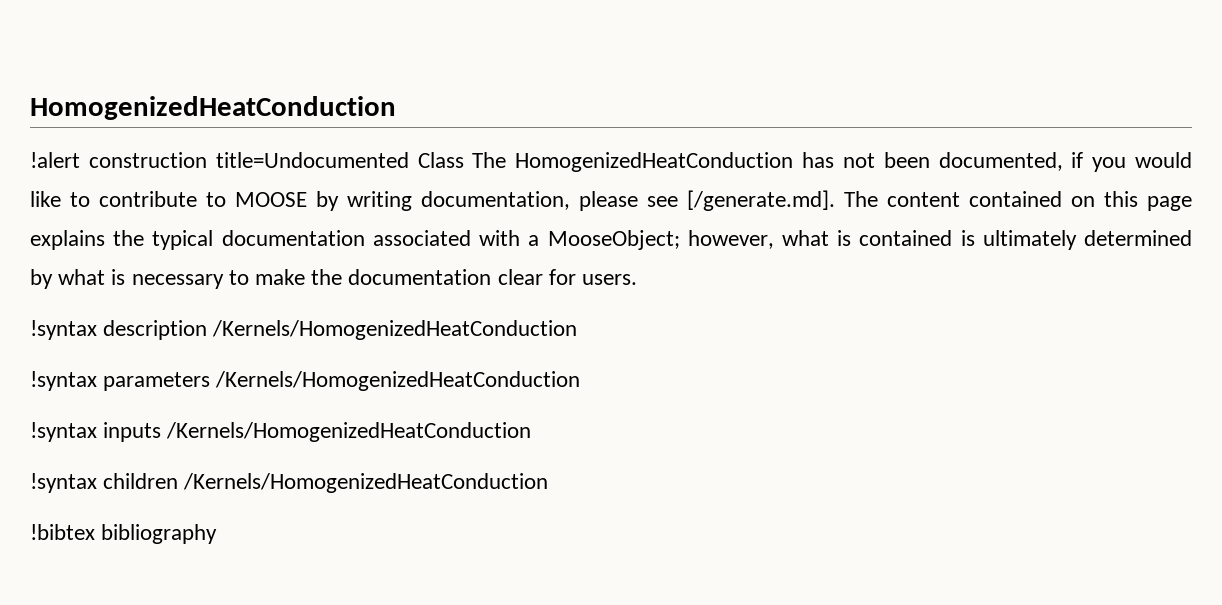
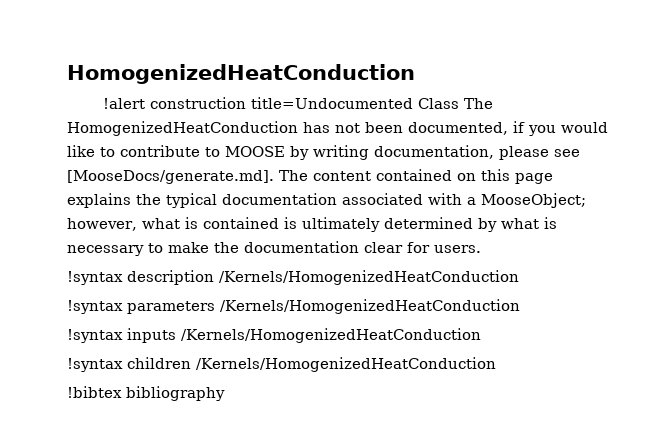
[687,190,835,211] [/generate.md]. -> [67,170,274,184] [MooseDocs/generate.md].

